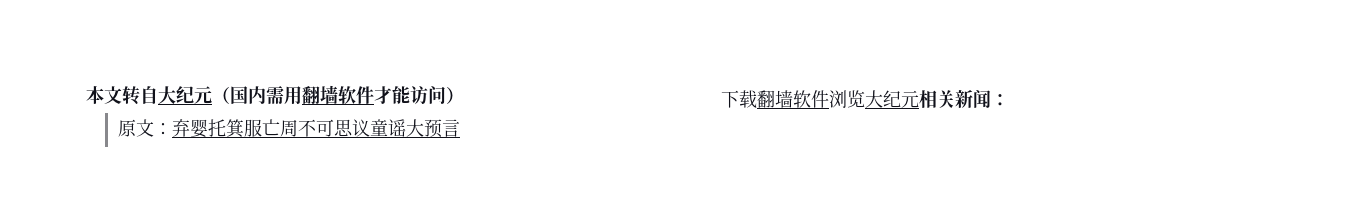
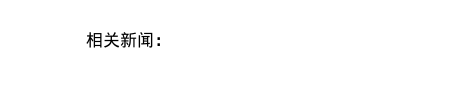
[86,85,464,105] [117,119,460,138] [720,90,919,108] 本文转自大纪元（国内需用翻墙软件才能访问） // 原文：弃婴托箕服亡周不可思议童谣大预言 // 下载翻墙软件浏览大纪元 -> (86, 40) none

